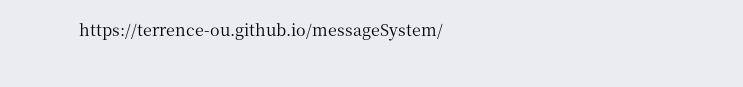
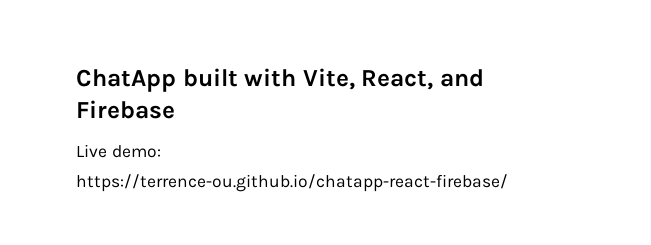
[79,23,443,41] https://terrence-ou.github.io/messageSystem/ -> [76,68,485,92] [76,100,175,119] [76,144,161,158] [76,174,508,192] ChatApp built with Vite, React, and Firebase // Live demo: https://terrence-ou.github.io/chatapp-react-firebase/

